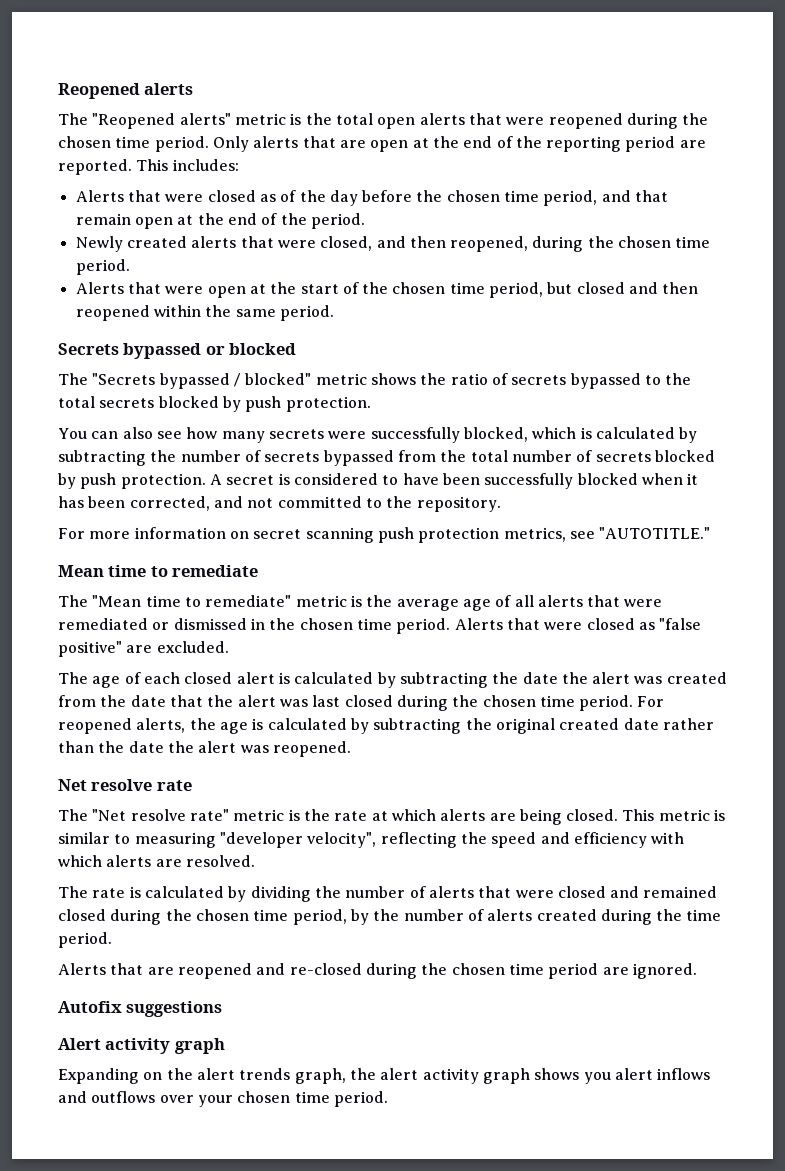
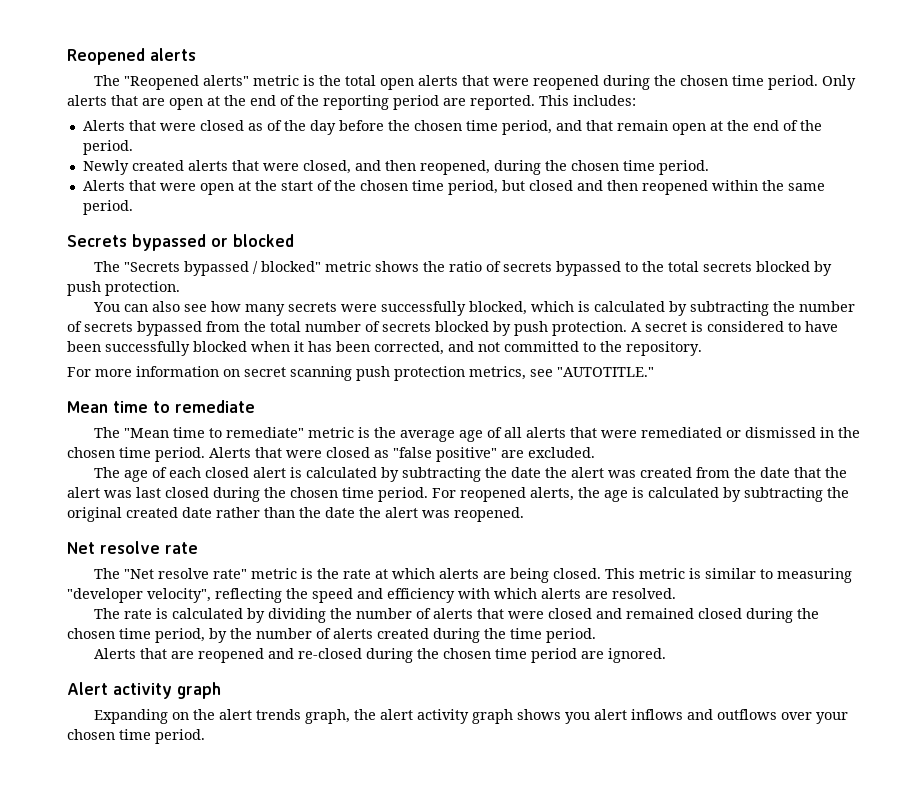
[58,1001,223,1017] // Autofix suggestions -> (667, 655) none

